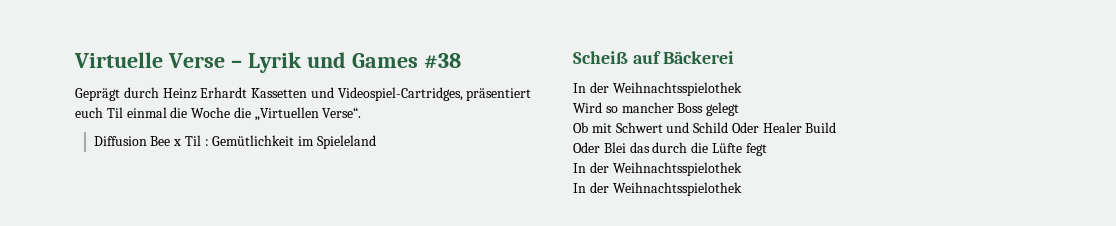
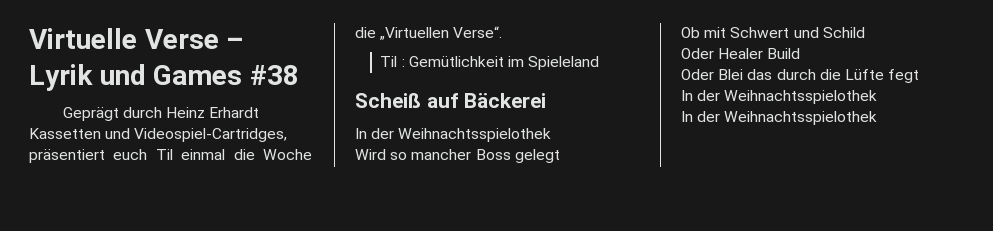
[93,136,182,146] Diffusion Bee x -> (503, 32) none
(729, 127) none -> (865, 32) //

